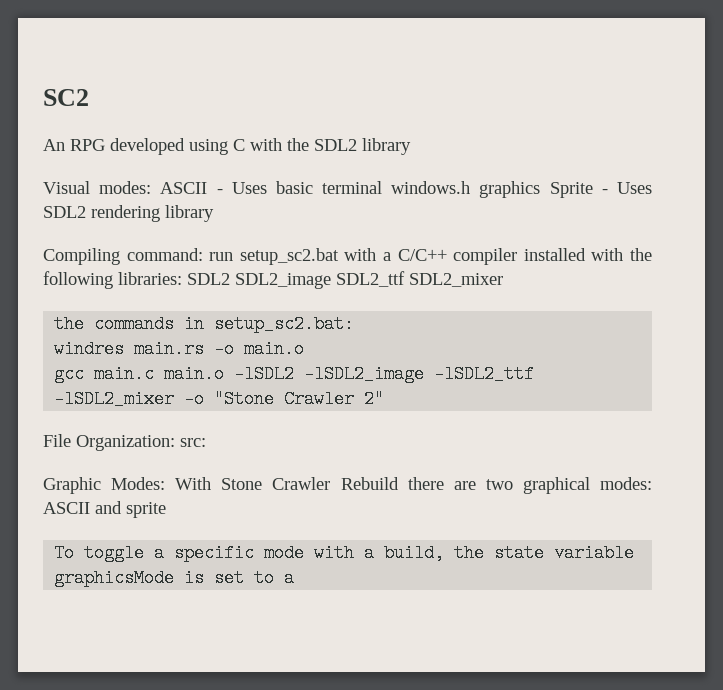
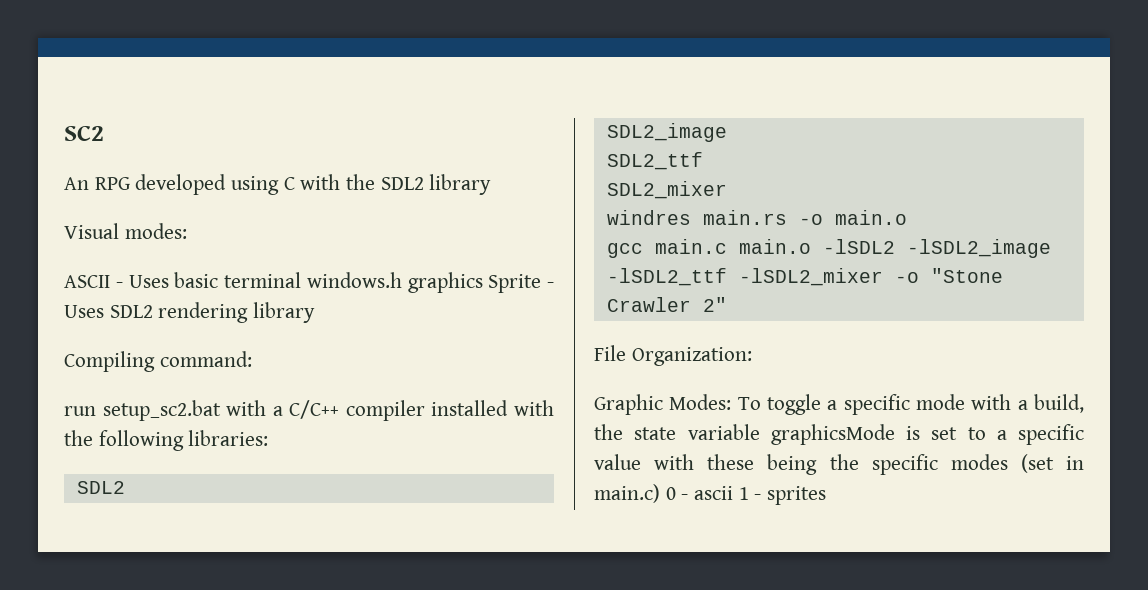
(152, 187) none -> (187, 231) //
(203, 254) none -> (252, 359) //
[187,273,230,285] SDL2 -> [76,481,125,494] // SDL2 //
(331, 281) none -> (727, 132) //
(405, 279) none -> (703, 161) //
[54,315,355,333] // the commands in setup_sc2.bat: -> (727, 190) none
[180,438,206,447] src: -> (752, 356) none
[175,477,653,494] [43,501,166,518] With Stone Crawler Rebuild there are two graphical modes: ASCII and sprite // -> (732, 402) none
(295, 578) none -> [1018,424,1084,445] [594,454,1084,475] [594,484,827,505] specific value with these being the specific modes (set in main.c) 0 - ascii 1 - sprites

